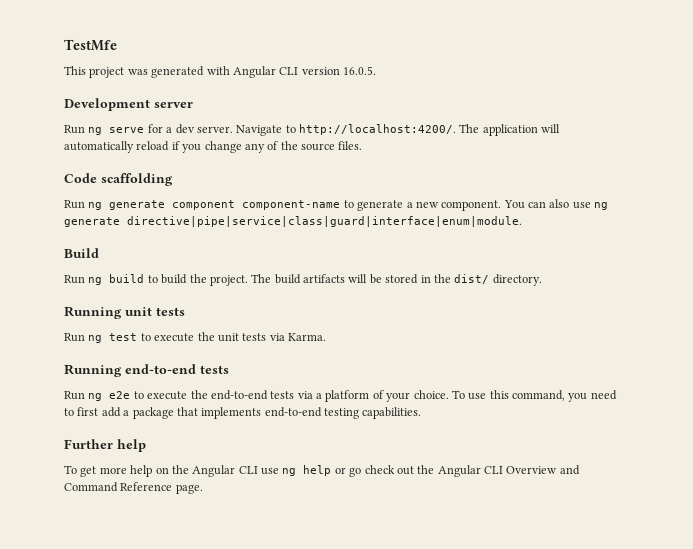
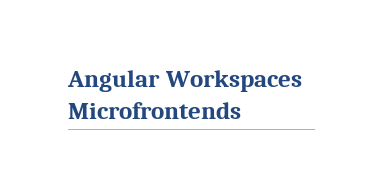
[64,39,117,51] [64,66,376,78] [64,98,193,111] [64,124,561,136] [64,141,363,153] [64,173,173,186] [64,199,609,211] [64,216,522,227] [64,248,99,258] [64,274,542,286] [64,306,185,319] [64,332,326,343] [64,364,229,377] [64,390,617,402] [64,407,422,419] [64,439,146,452] [64,465,580,477] [64,482,203,494] TestMfe // This project was generated with Angular CLI version 16.0.5. // Development server // Run ng serve for a dev server. Navigate to http://localhost:4200/. The application will automatically reload if you change any of the source files. // Code scaffolding // Run ng generate component component-name to generate a new component. You can also use ng generate directive|pipe|service|class|guard|interface|enum|module. // Build // Run ng build to build the project. The build artifacts will be stored in the dist/ directory. // Running unit tests // Run ng test to execute the unit tests via Karma. // Running end-to-end tests // Run ng e2e to execute the end-to-end tests via a platform of your choice. To use this command, you need to first add a package that implements end-to-end testing capabilities. // Further help // To get more help on the Angular CLI use ng help or go check out the Angular CLI Overview and Command Reference page. -> [67,70,302,92] [68,102,241,119] Angular Workspaces Microfrontends

